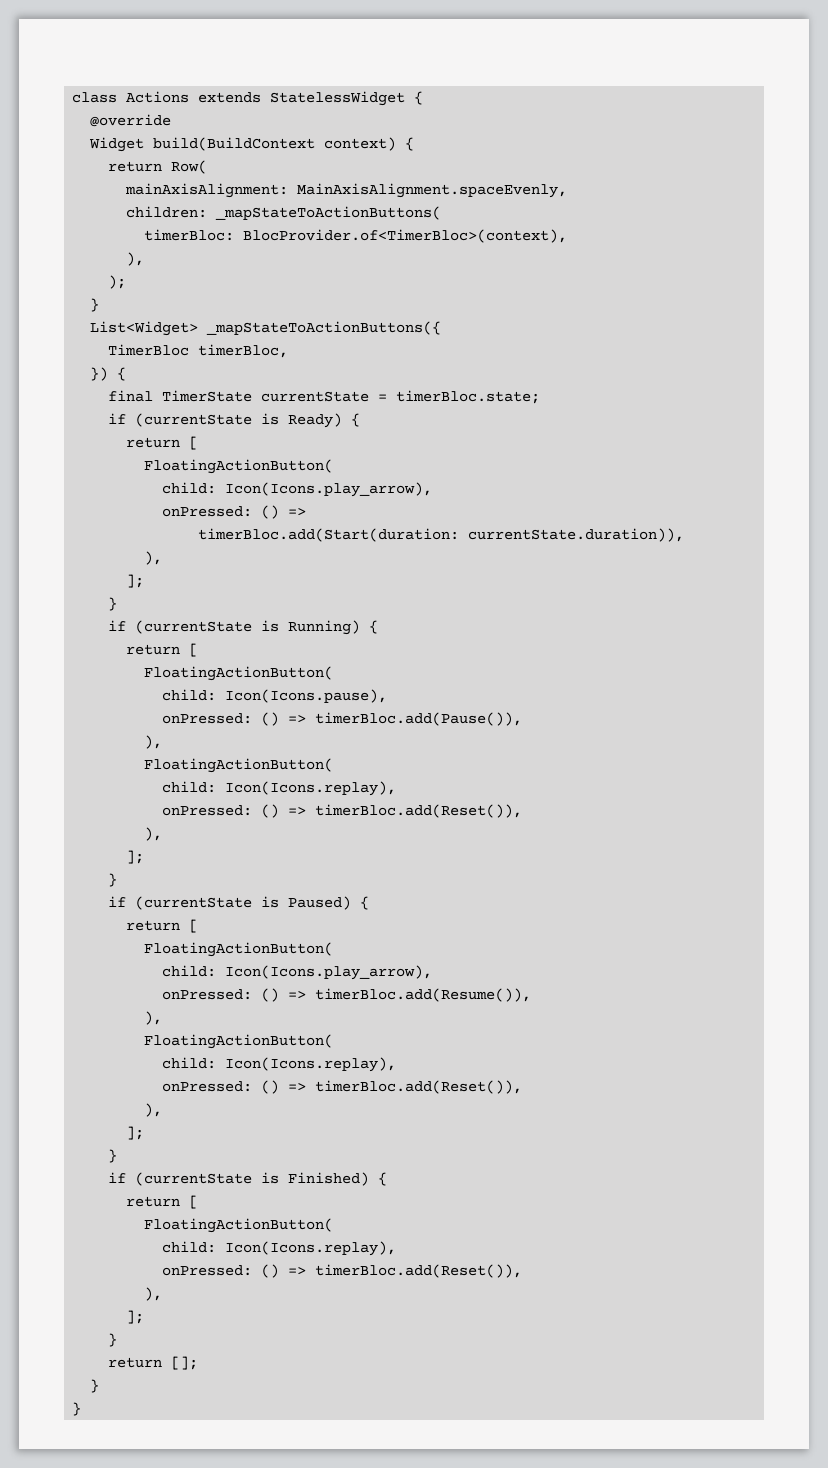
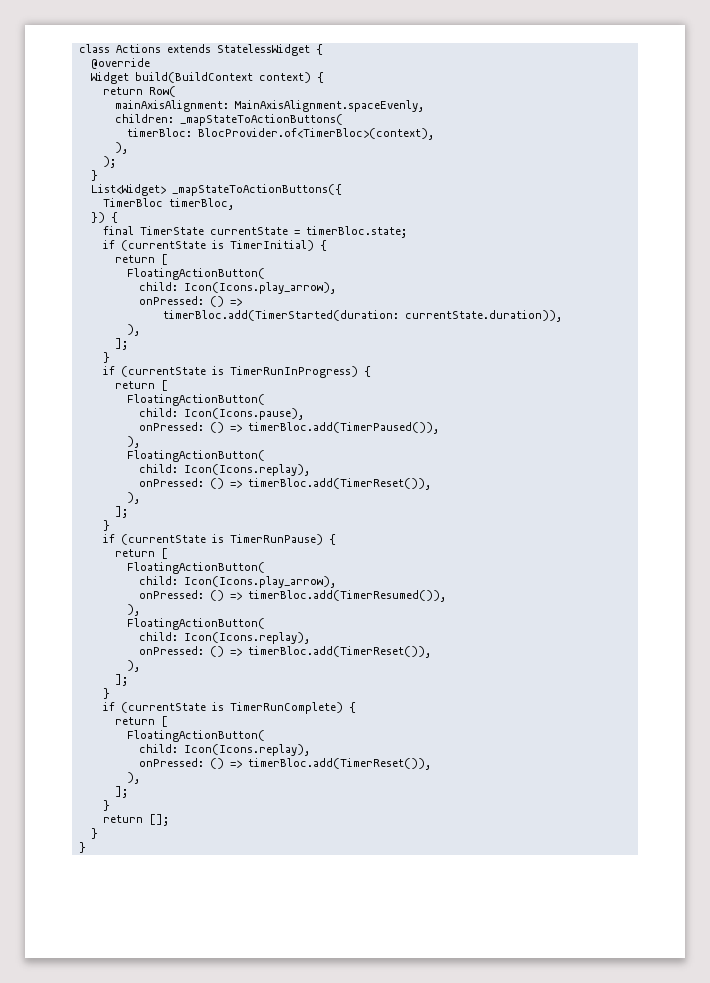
[288,413,343,428] Ready) -> [229,240,314,251] TimerInitial)
[198,528,460,542] timerBloc.add(Start(duration: -> [162,310,399,321] timerBloc.add(TimerStarted(duration:
[288,620,361,635] Running) -> [229,366,358,378] TimerRunInProgress)
[315,712,523,726] [144,735,163,749] [144,758,334,773] [162,781,397,796] [162,804,523,818] [144,827,163,841] [126,850,145,864] [108,873,118,887] [108,896,370,910] [126,919,199,933] [144,942,334,957] [162,965,433,980] [162,988,532,1002] [144,1011,163,1025] [144,1034,334,1049] [162,1057,397,1072] [162,1080,523,1094] [144,1103,163,1117] [126,1126,145,1140] [108,1149,118,1163] [108,1172,370,1186] timerBloc.add(Pause()), // ), // FloatingActionButton( // child: Icon(Icons.replay), // onPressed: () => timerBloc.add(Reset()), // ), // ]; // } // if (currentState is Paused) { // return [ // FloatingActionButton( // child: Icon(Icons.play_arrow), // onPressed: () => timerBloc.add(Resume()), // ), // FloatingActionButton( // child: Icon(Icons.replay), // onPressed: () => timerBloc.add(Reset()), // ), // ]; // } // if (currentState is Finished) -> [247,422,439,434] [126,436,140,448] [126,450,265,462] [138,464,310,476] [138,478,431,490] [126,492,140,504] [114,506,128,518] [102,520,110,531] [102,534,336,545] [114,548,168,559] [126,562,265,574] [138,576,336,588] [138,590,446,602] [126,604,140,616] [126,618,265,630] [138,632,310,644] [138,646,431,658] [126,660,140,672] [114,674,128,686] [102,688,110,699] [102,702,343,714] timerBloc.add(TimerPaused()), // ), // FloatingActionButton( // child: Icon(Icons.replay), // onPressed: () => timerBloc.add(TimerReset()), // ), // ]; // } // if (currentState is TimerRunPause) { // return [ // FloatingActionButton( // child: Icon(Icons.play_arrow), // onPressed: () => timerBloc.add(TimerResumed()), // ), // FloatingActionButton( // child: Icon(Icons.replay), // onPressed: () => timerBloc.add(TimerReset()), // ), // ]; // } // if (currentState is TimerRunComplete)
[315,1264,523,1278] timerBloc.add(Reset()), -> [247,758,431,770] timerBloc.add(TimerReset()),

